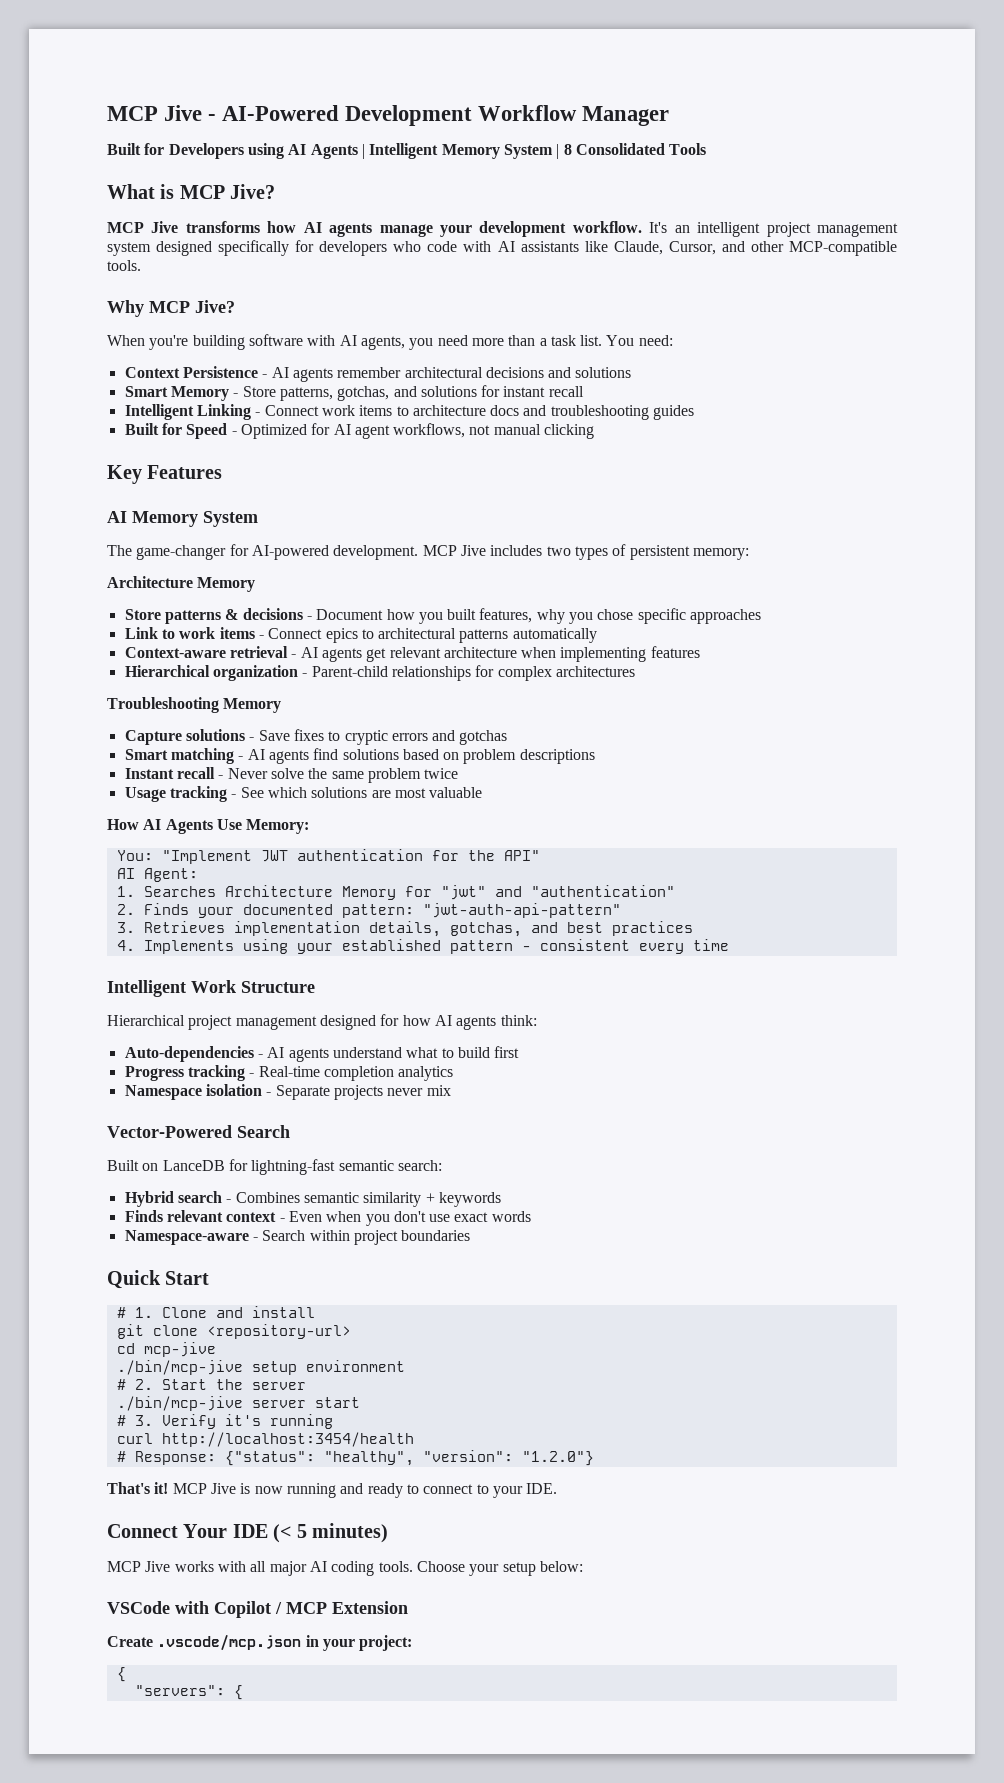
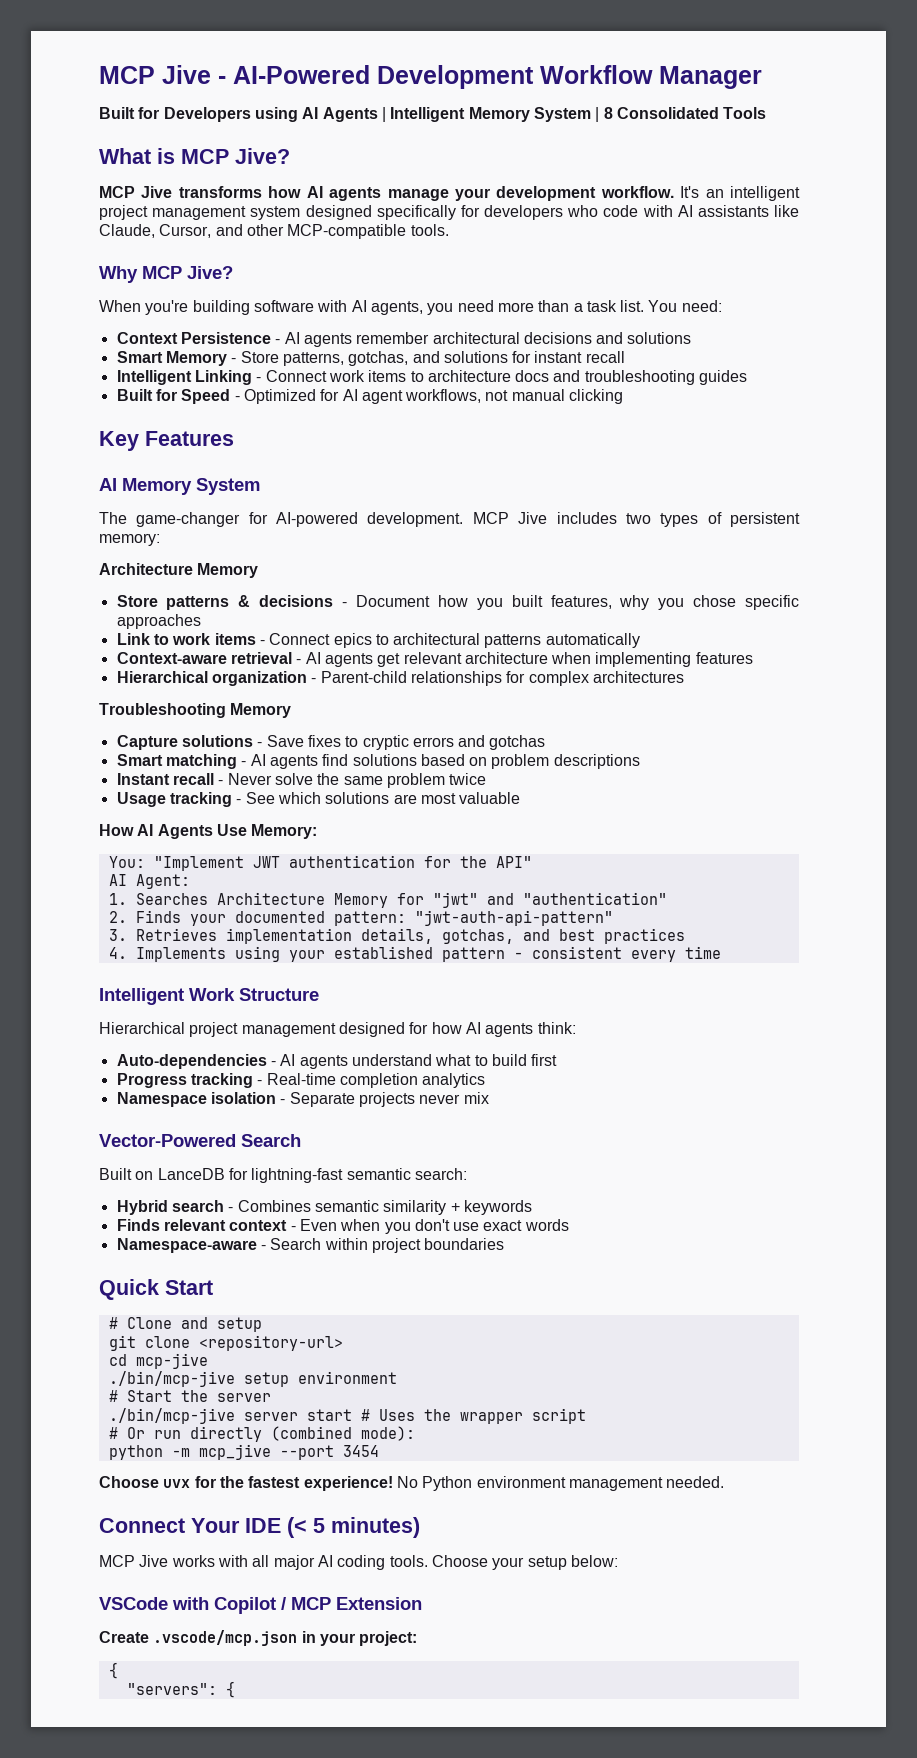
[134,1307,153,1318] 1. -> (118, 1323) none
[251,1306,315,1318] install -> [216,1317,262,1332] setup
[134,1379,153,1390] 2. -> (118, 1396) none
[116,1414,333,1429] [116,1432,414,1447] [116,1450,594,1466] [107,1482,558,1498] // # 3. Verify it's running // curl http://localhost:3454/health // # Response: {"status": "healthy", "version": "1.2.0"} // That's it! MCP Jive is now running and ready to connect to your IDE. -> [360,1408,586,1424] [108,1426,415,1442] [108,1444,379,1460] [99,1476,725,1491] # Uses the wrapper script // # Or run directly (combined mode): // python -m mcp_jive --port 3454 // Choose uvx for the fastest experience! No Python environment management needed.

